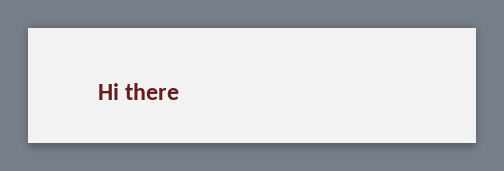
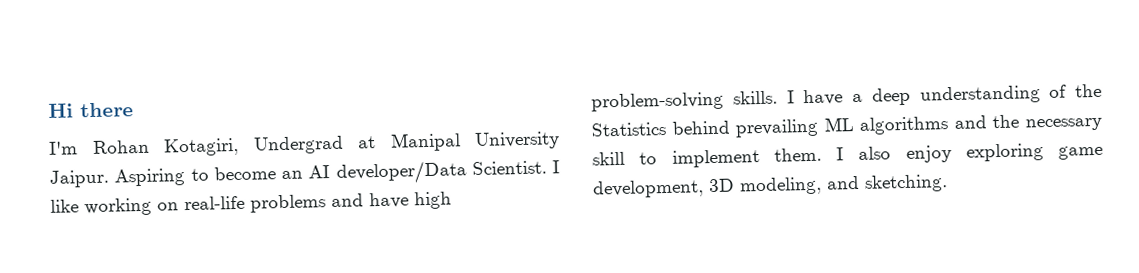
(180, 91) none -> [48,131,560,157] [49,160,560,188] [50,191,452,217] [591,83,1102,112] [591,114,1102,138] [592,143,1103,168] [592,174,948,199] // I'm Rohan Kotagiri, Undergrad at Manipal University Jaipur. Aspiring to become an AI developer/Data Scientist. I like working on real-life problems and have high problem-solving skills. I have a deep understanding of the Statistics behind prevailing ML algorithms and the necessary skill to implement them. I also enjoy exploring game development, 3D modeling, and sketching.

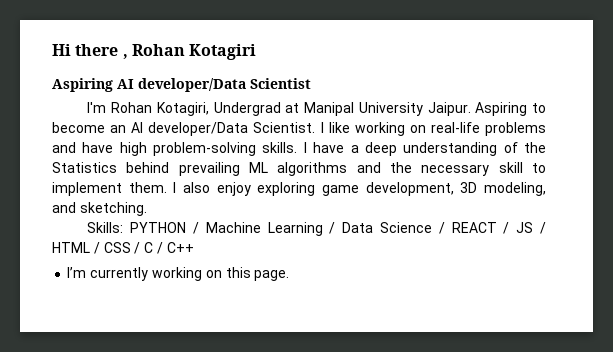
(134, 110) none -> [122,44,257,60] [52,78,311,92] , Rohan Kotagiri // Aspiring AI developer/Data Scientist
(948, 183) none -> [87,222,547,236] [52,242,194,254] [67,267,290,281] // Skills: PYTHON / Machine Learning / Data Science / REACT / JS / HTML / CSS / C / C++ // I’m currently working on this page.

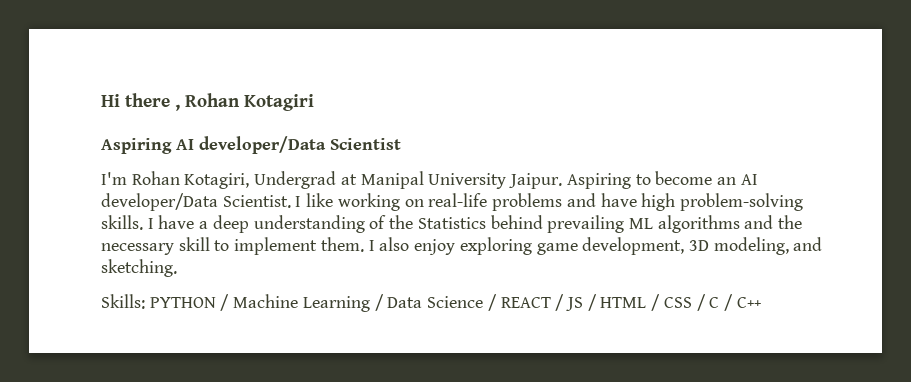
[67,267,290,281] // I’m currently working on this page. -> (761, 302) none

